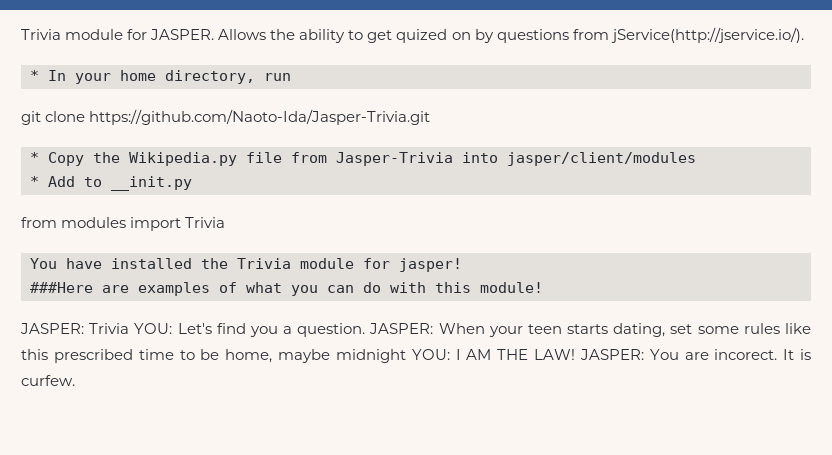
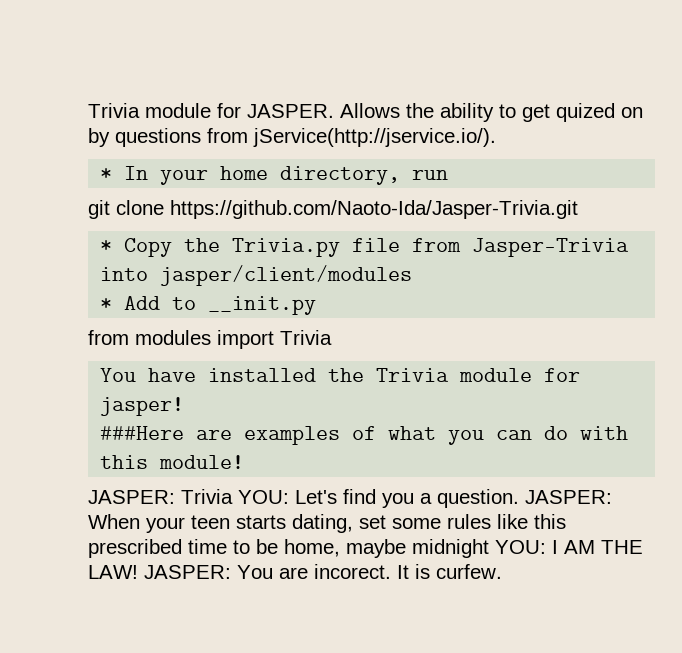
[129,152,237,166] Wikipedia.py -> [232,238,341,257] Trivia.py

